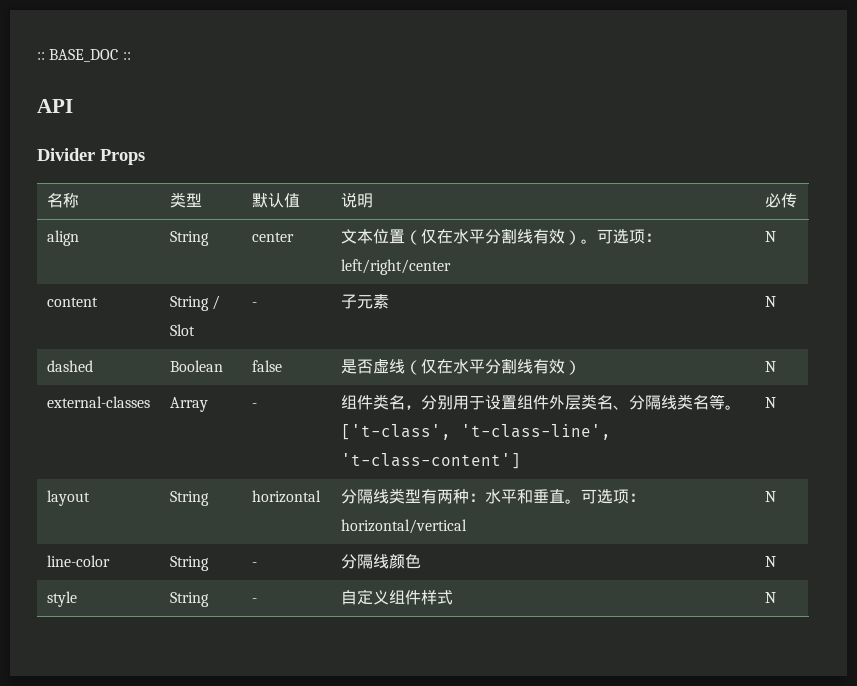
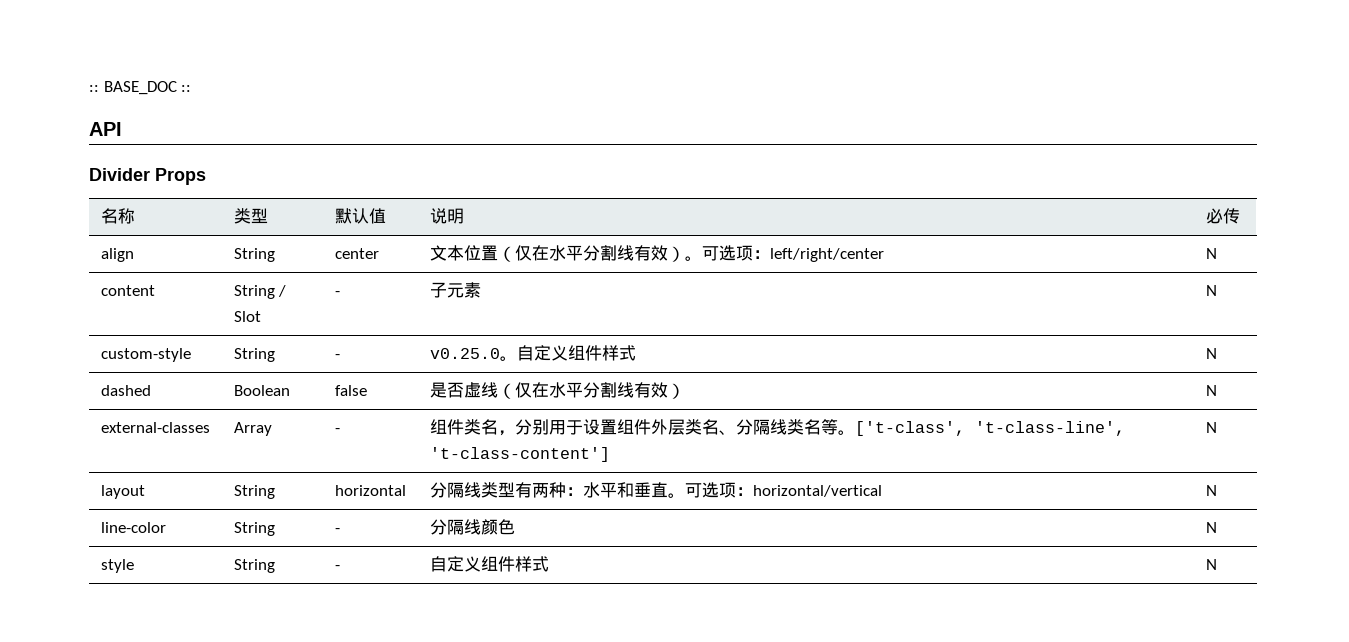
(776, 301) none -> [100,348,191,362] [233,348,275,362] [334,354,340,359] [429,345,636,361] [1205,348,1217,359] // custom-style | String | - | v0.25.0。自定义组件样式 | N

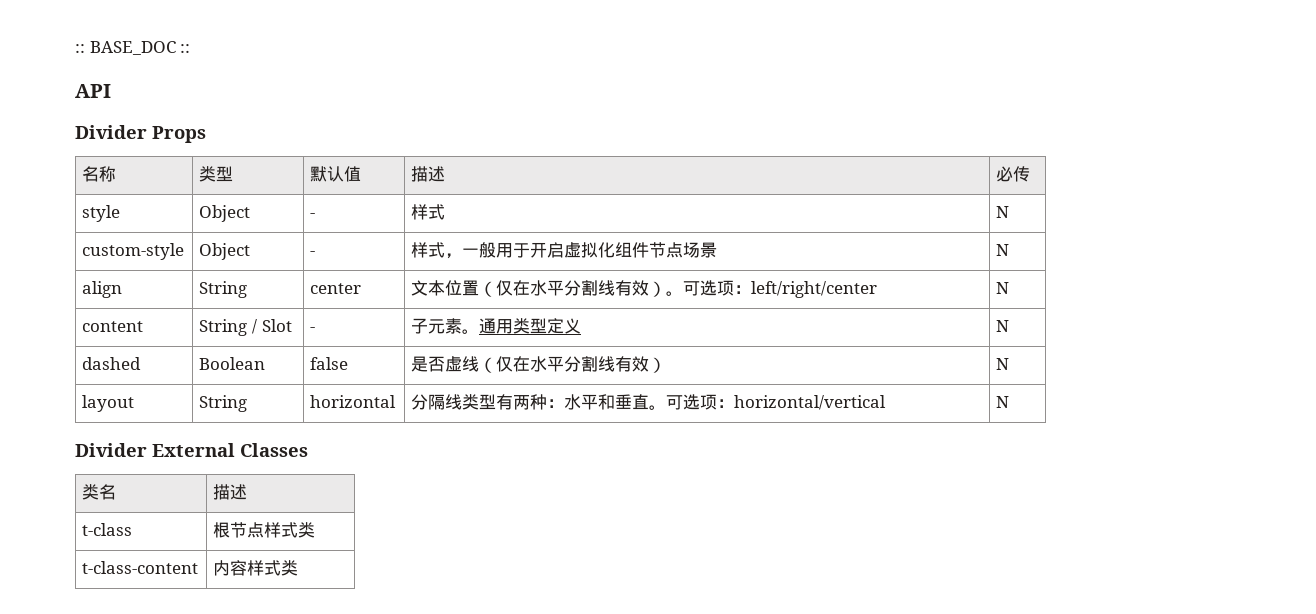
[429,208,464,224] 说明 -> [411,166,446,182] 描述
(1240, 216) none -> [82,205,121,222] [199,205,251,222] [310,213,316,218] [411,204,446,220] [996,206,1010,218] [82,243,185,260] [199,243,251,260] [310,251,316,256] [411,242,718,259] [996,244,1010,256] // style | Object | - | 样式 | N // custom-style | Object | - | 样式，一般用于开启虚拟化组件节点场景 | N
[1205,285,1217,296] [100,348,191,362] [233,348,275,362] [334,354,340,359] [429,345,636,361] | N // custom-style | String | - | v0.25.0。自定义组件样式 -> [462,318,582,334] 。通用类型定义
[100,422,210,433] [233,422,272,436] [334,428,340,433] [429,419,1125,436] [429,447,610,462] [1205,422,1217,433] // external-classes | Array | - | 组件类名，分别用于设置组件外层类名、分隔线类名等。['t-class', 't-class-line', 't-class-content'] | N -> (1010, 364) none
[100,522,166,533] [233,522,275,536] [334,528,340,533] [429,519,515,535] [1205,522,1217,533] [100,559,134,573] [233,559,275,573] [334,565,340,570] [429,556,549,572] [1205,559,1217,570] // line-color | String | - | 分隔线颜色 | N // style | String | - | 自定义组件样式 | N -> [75,443,308,457] [82,484,117,500] [213,484,248,500] [82,523,133,536] [213,522,316,538] [82,561,199,574] [213,560,299,576] // Divider External Classes // 类名 | 描述 // t-class | 根节点样式类 // t-class-content | 内容样式类

